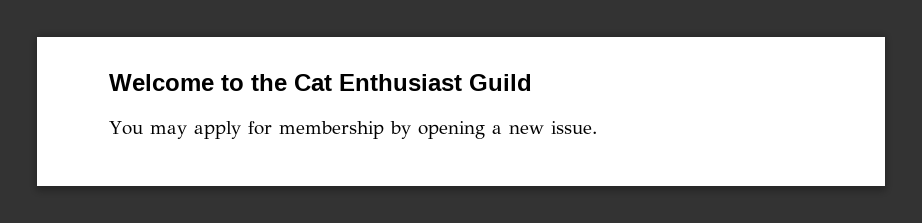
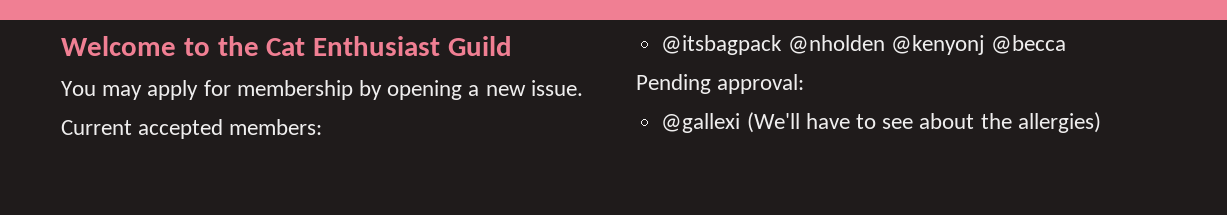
(597, 127) none -> [61,119,323,139] [661,35,1066,55] [636,74,805,94] [661,112,1101,133] // Current accepted members: // @itsbagpack @nholden @kenyonj @becca // Pending approval: // @gallexi (We'll have to see about the allergies)

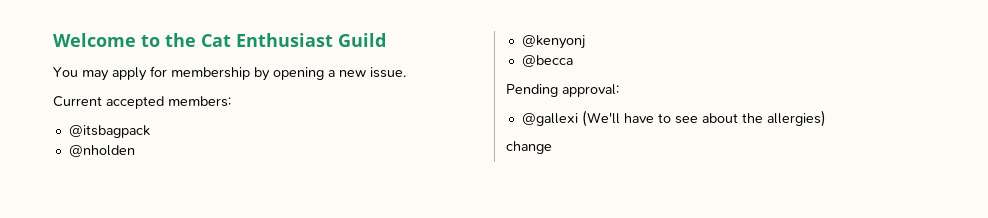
(783, 45) none -> (150, 131) //
(885, 44) none -> (135, 151) //
(985, 45) none -> (585, 42) //
(1101, 122) none -> [506,141,552,154] // change

